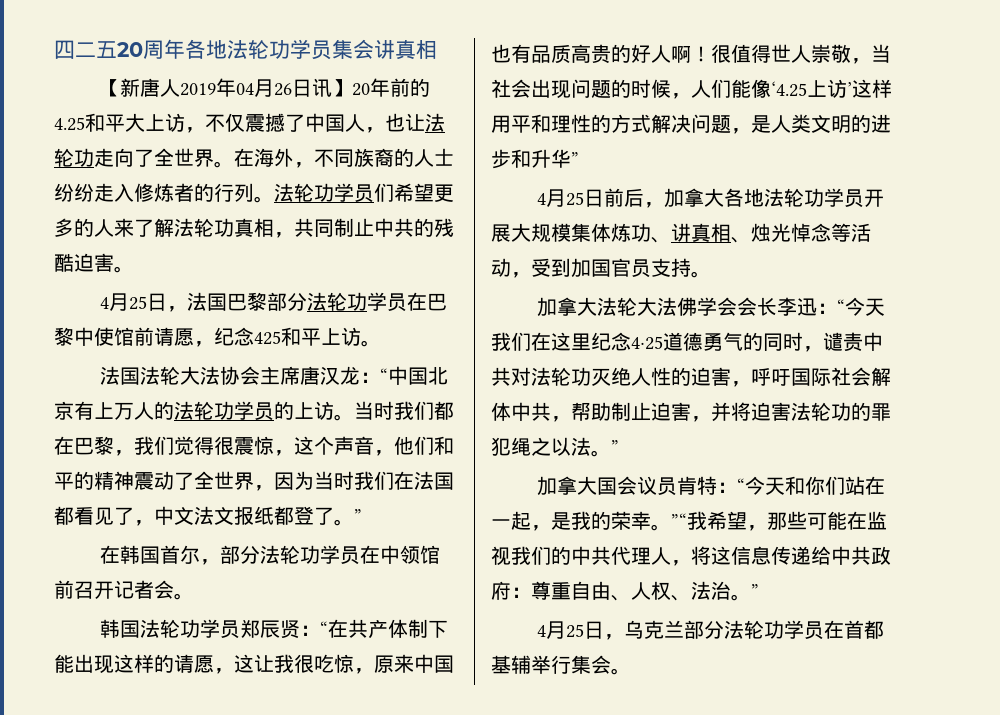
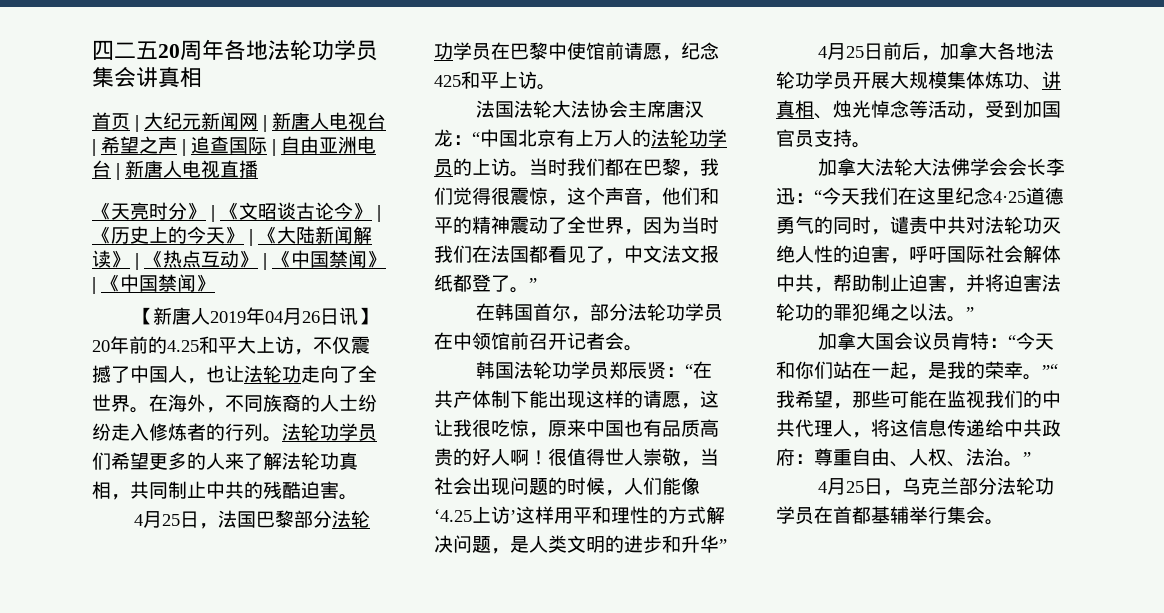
(437, 49) none -> [92,112,386,132] [92,136,376,156] [92,160,258,180] [92,202,381,222] [92,226,372,246] [92,250,386,270] [92,274,215,294] // 首页 | 大纪元新闻网 | 新唐人电视台 | 希望之声 | 追查国际 | 自由亚洲电台 | 新唐人电视直播 // 《天亮时分》 | 《文昭谈古论今》 | 《历史上的今天》 | 《大陆新闻解读》 | 《热点互动》 | 《中国禁闻》 | 《中国禁闻》

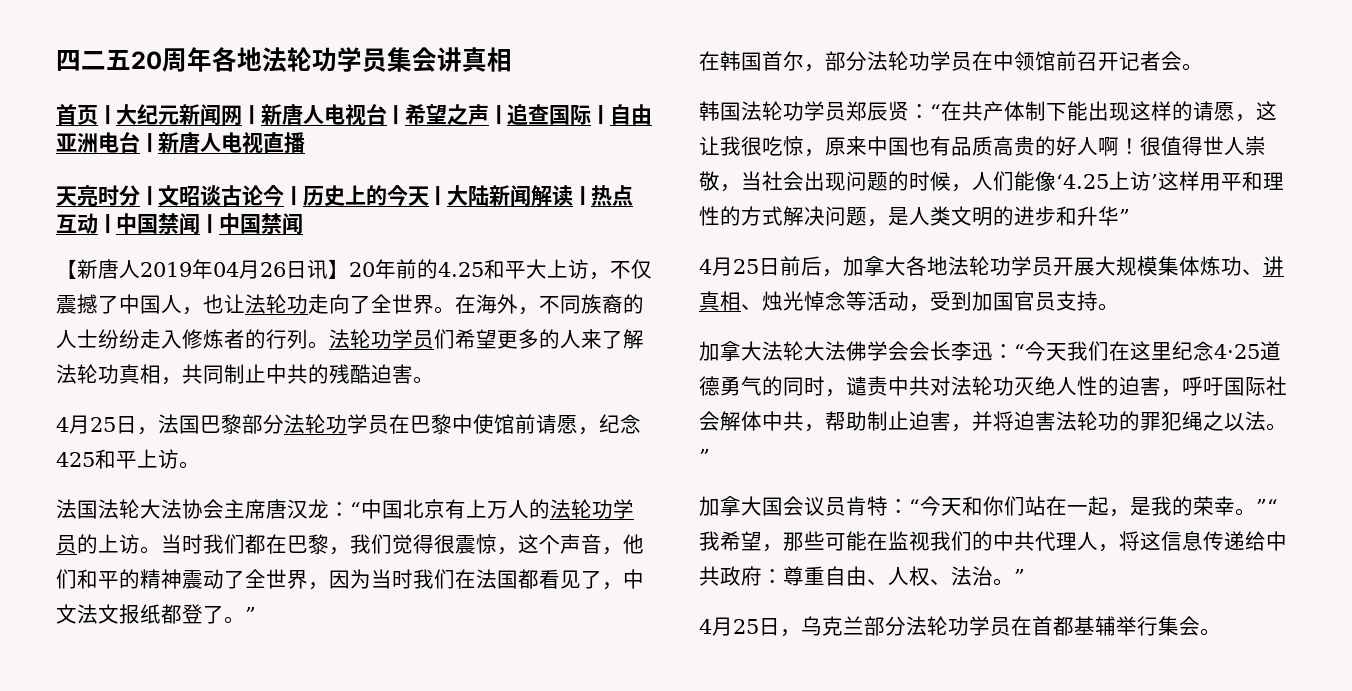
[92,202,111,220] 《 -> (306, 142) none
[187,202,239,222] 》 | 《 -> [145,186,153,206] |
[353,202,381,222] [92,226,111,244] 》 | 《 -> [290,186,298,206] |
[225,226,277,246] 》 | 《 -> [434,186,442,206] |
[111,250,386,270] [92,274,215,294] 》 | 《热点互动》 | 《中国禁闻》 | 《中国禁闻》 -> [578,185,634,206] [56,213,303,235] | 热点互动 | 中国禁闻 | 中国禁闻

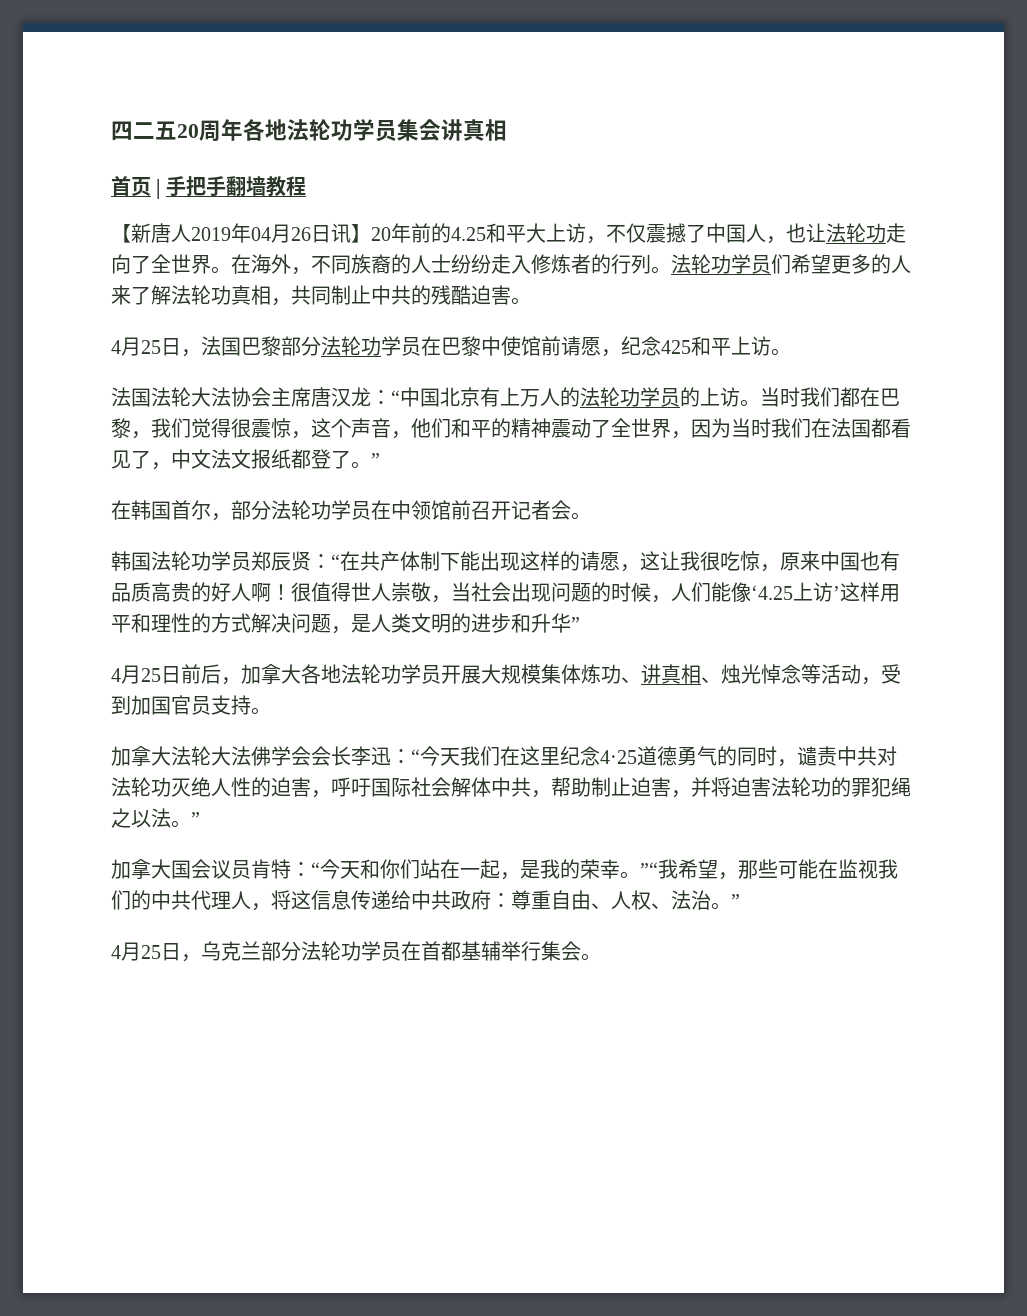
[116,104,652,126] [56,132,306,154] [56,185,634,207] [56,213,303,235] 大纪元新闻网 | 新唐人电视台 | 希望之声 | 追查国际 | 自由亚洲电台 | 新唐人电视直播 // 天亮时分 | 文昭谈古论今 | 历史上的今天 | 大陆新闻解读 | 热点互动 | 中国禁闻 | 中国禁闻 -> [165,176,306,197] 手把手翻墙教程

